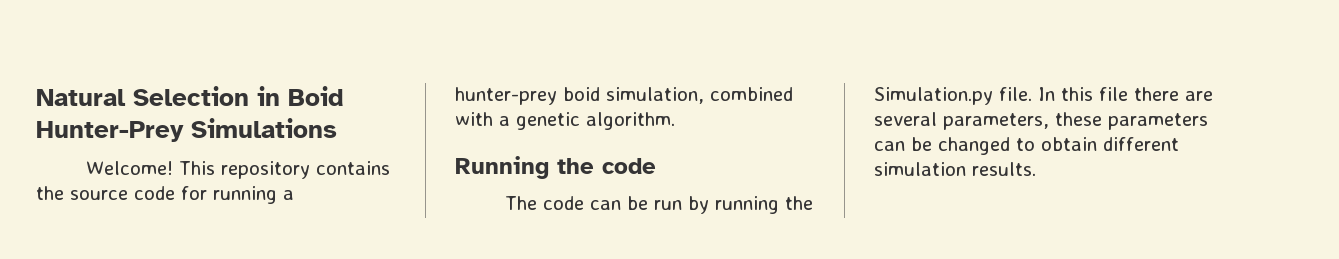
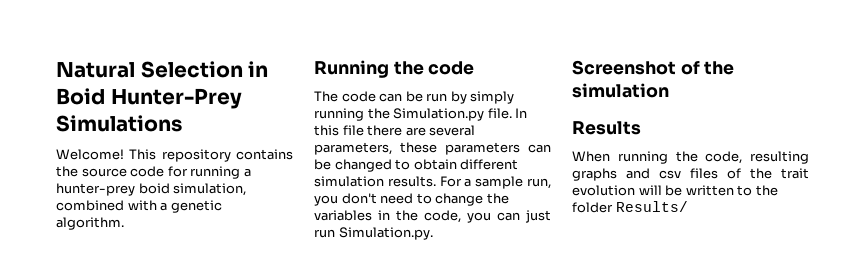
(710, 205) none -> [470,91,515,104] simply
(1036, 169) none -> [439,176,551,189] [314,193,509,206] [314,210,551,223] [314,227,433,240] [572,60,735,75] [572,83,669,98] [572,121,641,135] [572,151,809,164] [572,168,809,181] [572,185,778,196] [572,201,688,213] For a sample run, you don't need to change the variables in the code, you can just run Simulation.py. // Screenshot of the simulation // Results // When running the code, resulting graphs and csv files of the trait evolution will be written to the folder Results/

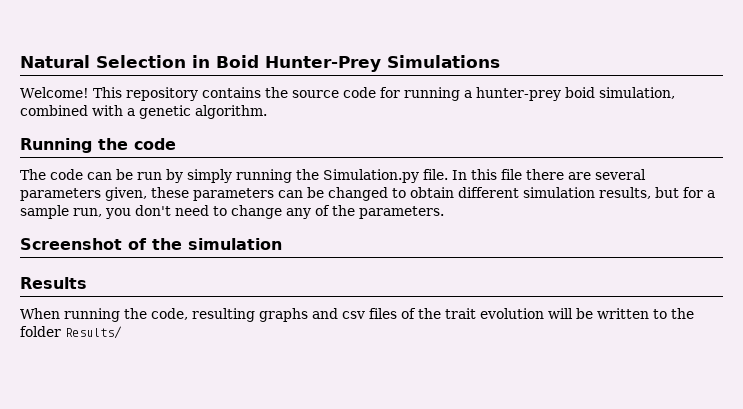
[314,142,392,155] parameters, -> [20,187,147,201] parameters given,
[387,176,462,187] results. For -> [599,187,703,199] results, but for
[486,193,509,204] [314,210,551,223] [314,227,433,240] the variables in the code, you can just run Simulation.py. -> [286,205,444,219] any of the parameters.

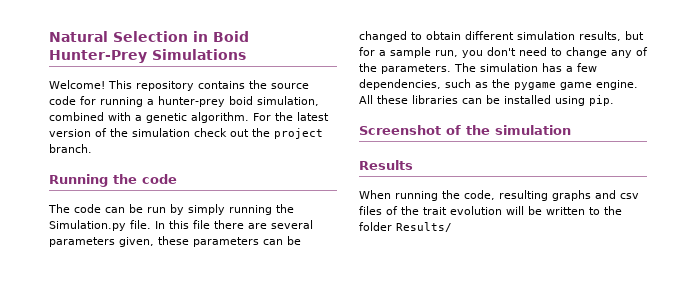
(267, 112) none -> [253,112,329,121] [49,128,323,139] [49,144,92,153] For the latest version of the simulation check out the project branch.
(444, 212) none -> [454,63,597,72] [359,79,638,90] [359,95,614,106] The simulation has a few dependencies, such as the pygame game engine. All these libraries can be installed using pip.

